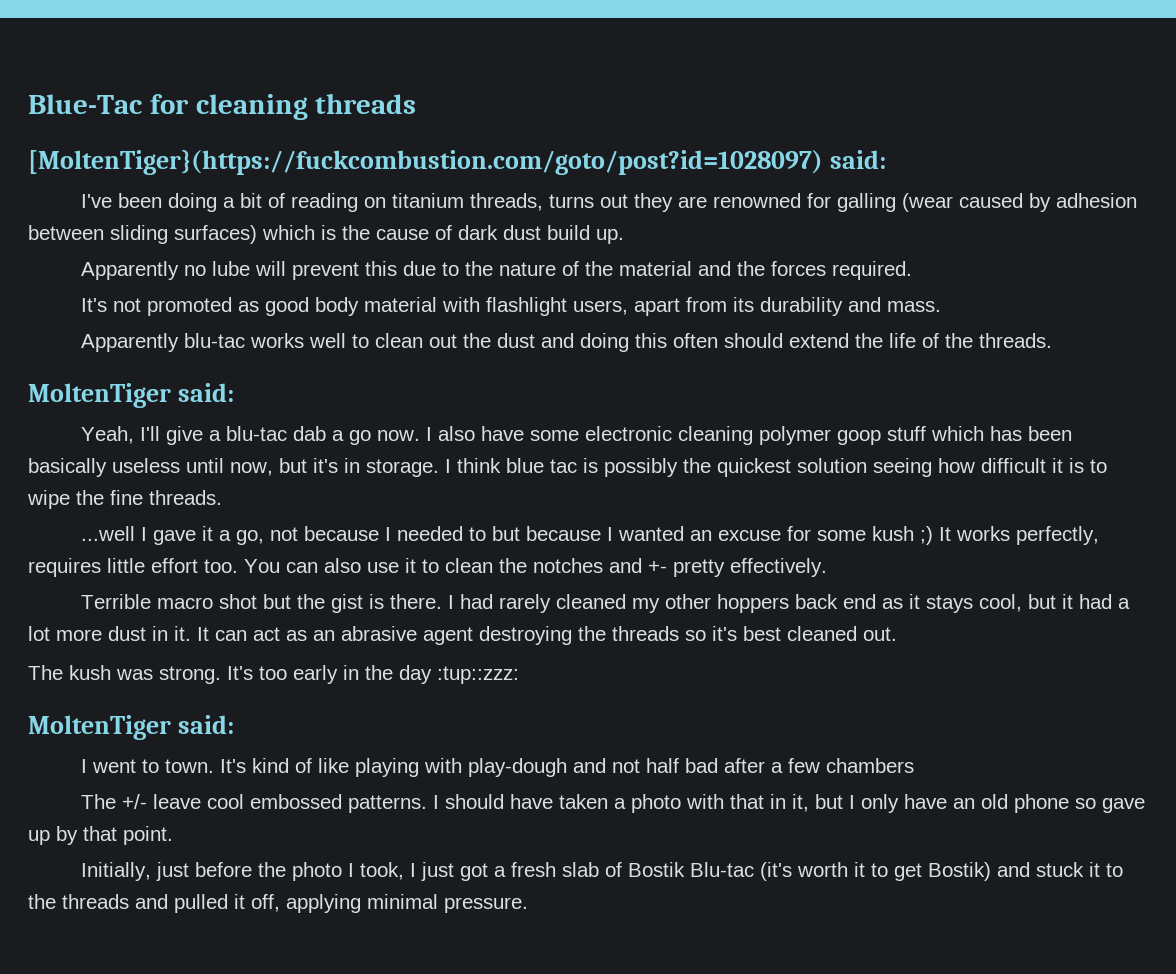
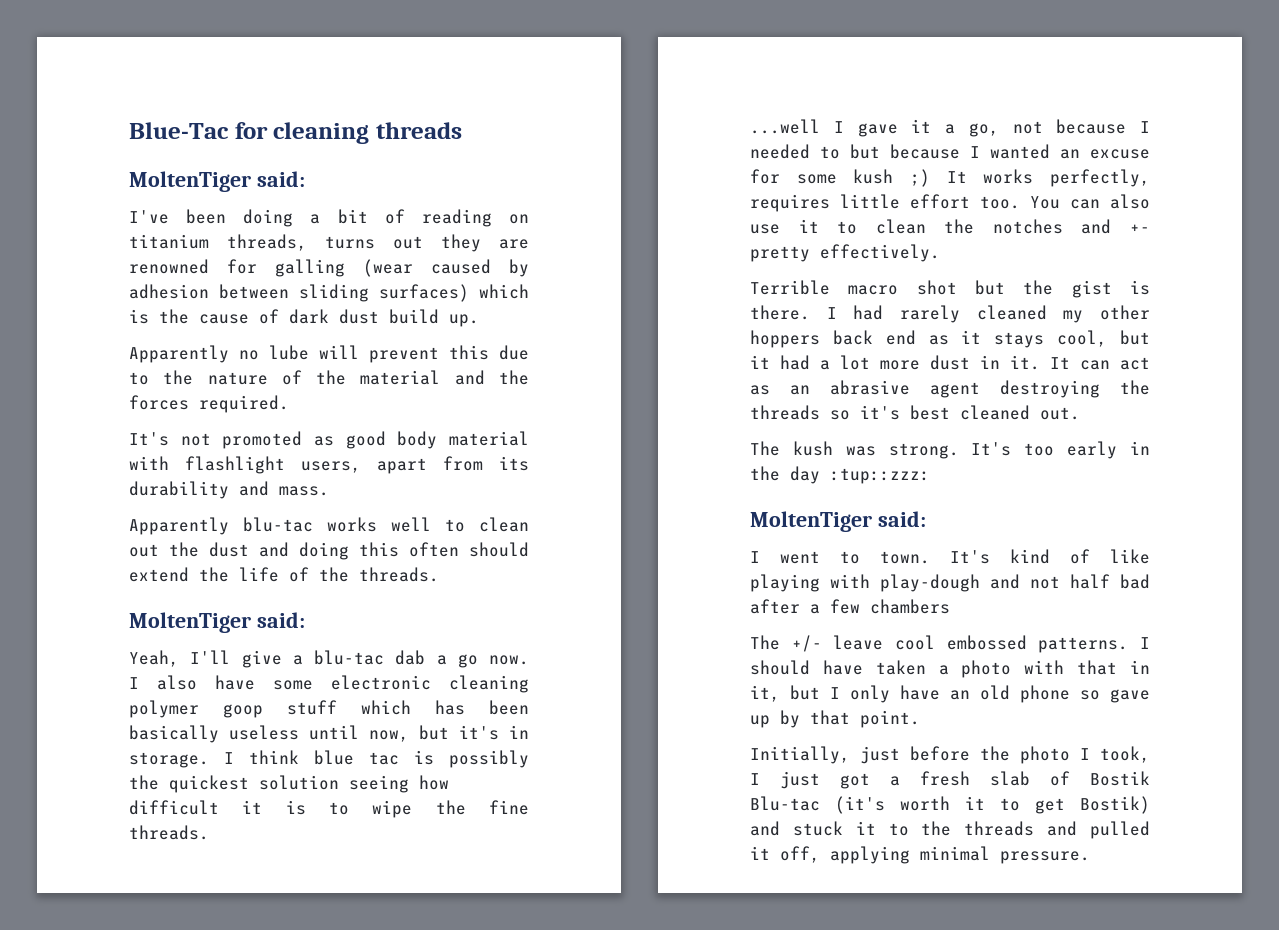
[28,149,823,175] [MoltenTiger}(https://fuckcombustion.com/goto/post?id=1028097) -> [129,171,251,192] MoltenTiger

